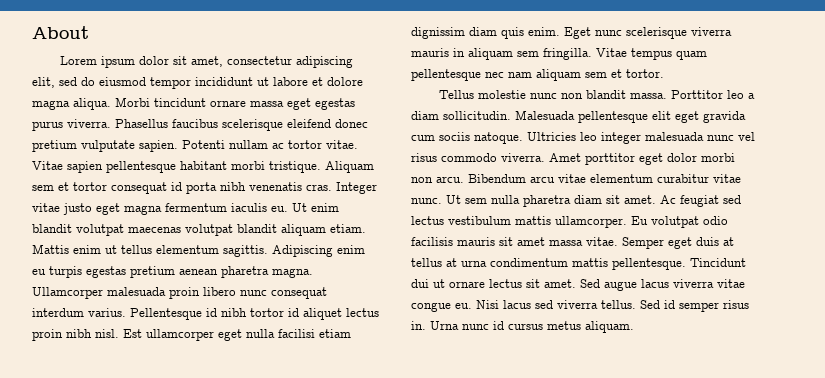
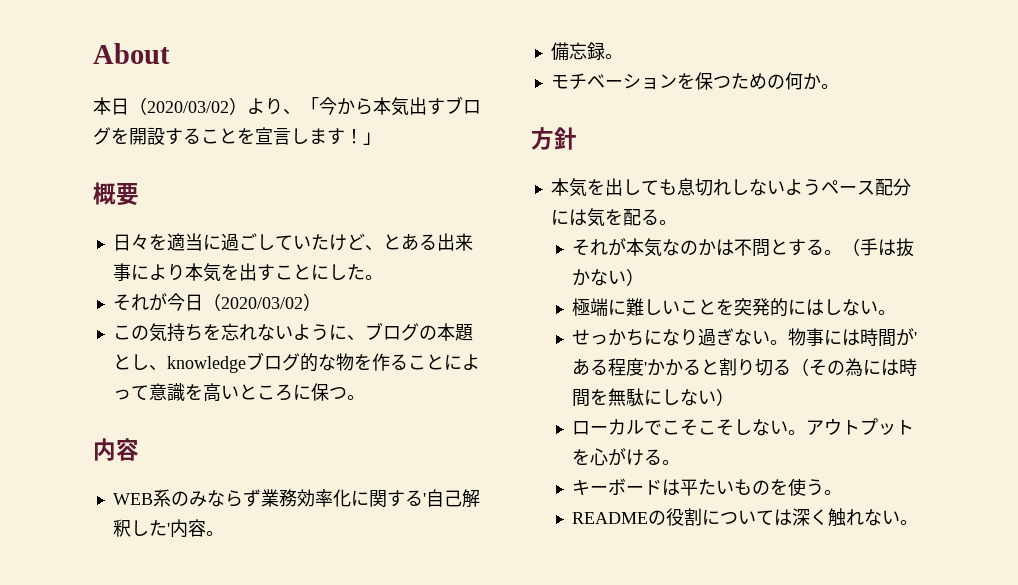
[60,56,354,68] [32,77,363,89] [32,97,355,110] [32,119,368,131] [32,140,358,152] [32,161,374,173] [32,182,377,194] [32,203,339,215] [32,224,366,236] [32,244,365,257] [32,266,313,278] [32,287,327,299] [32,308,379,320] [32,329,351,341] [411,27,732,39] [411,48,707,60] [411,69,664,81] [439,90,756,99] [411,110,746,123] [411,132,755,144] [411,153,735,165] [411,174,741,183] [411,195,741,207] [411,216,728,228] [411,237,734,249] [411,258,746,270] [411,279,745,291] [411,300,749,312] [411,321,634,333] Lorem ipsum dolor sit amet, consectetur adipiscing elit, sed do eiusmod tempor incididunt ut labore et dolore magna aliqua. Morbi tincidunt ornare massa eget egestas purus viverra. Phasellus faucibus scelerisque eleifend donec pretium vulputate sapien. Potenti nullam ac tortor vitae. Vitae sapien pellentesque habitant morbi tristique. Aliquam sem et tortor consequat id porta nibh venenatis cras. Integer vitae justo eget magna fermentum iaculis eu. Ut enim blandit volutpat maecenas volutpat blandit aliquam etiam. Mattis enim ut tellus elementum sagittis. Adipiscing enim eu turpis egestas pretium aenean pharetra magna. Ullamcorper malesuada proin libero nunc consequat interdum varius. Pellentesque id nibh tortor id aliquet lectus proin nibh nisl. Est ullamcorper eget nulla facilisi etiam dignissim diam quis enim. Eget nunc scelerisque viverra mauris in aliquam sem fringilla. Vitae tempus quam pellentesque nec nam aliquam sem et tortor. // Tellus molestie nunc non blandit massa. Porttitor leo a diam sollicitudin. Malesuada pellentesque elit eget gravida cum sociis natoque. Ultricies leo integer malesuada nunc vel risus commodo viverra. Amet porttitor eget dolor morbi non arcu. Bibendum arcu vitae elementum curabitur vitae nunc. Ut sem nulla pharetra diam sit amet. Ac feugiat sed lectus vestibulum mattis ullamcorper. Eu volutpat odio facilisis mauris sit amet massa vitae. Semper eget duis at tellus at urna condimentum mattis pellentesque. Tincidunt dui ut ornare lectus sit amet. Sed augue lacus viverra vitae congue eu. Nisi lacus sed viverra tellus. Sed id semper risus in. Urna nunc id cursus metus aliquam. -> [93,96,481,116] [93,127,381,145] [93,182,139,206] [112,233,473,251] [112,263,383,282] [112,293,321,311] [112,322,473,342] [112,352,480,373] [112,383,365,402] [93,438,139,461] [112,489,480,508] [112,519,224,538] [550,42,623,61] [550,72,839,90] [531,127,577,150] [550,178,911,197] [550,208,677,227] [571,238,914,257] [571,268,644,286] [571,298,896,317] [571,328,917,347] [571,358,917,377] [571,388,734,407] [571,418,914,436] [571,448,680,466] [571,478,842,496] [571,508,918,527] 本日（2020/03/02）より、「今から本気出すブログを開設することを宣言します！」 // 概要 // 日々を適当に過ごしていたけど、とある出来事により本気を出すことにした。 // それが今日（2020/03/02） // この気持ちを忘れないように、ブログの本題とし、knowledgeブログ的な物を作ることによって意識を高いところに保つ。 // 内容 // WEB系のみならず業務効率化に関する'自己解釈した'内容。 // 備忘録。 // モチベーションを保つための何か。 // 方針 // 本気を出しても息切れしないようペース配分には気を配る。 // それが本気なのかは不問とする。（手は抜かない） // 極端に難しいことを突発的にはしない。 // せっかちになり過ぎない。物事には時間が'ある程度'かかると割り切る（その為には時間を無駄にしない） // ローカルでこそこそしない。アウトプットを心がける。 // キーボードは平たいものを使う。 // READMEの役割については深く触れない。

